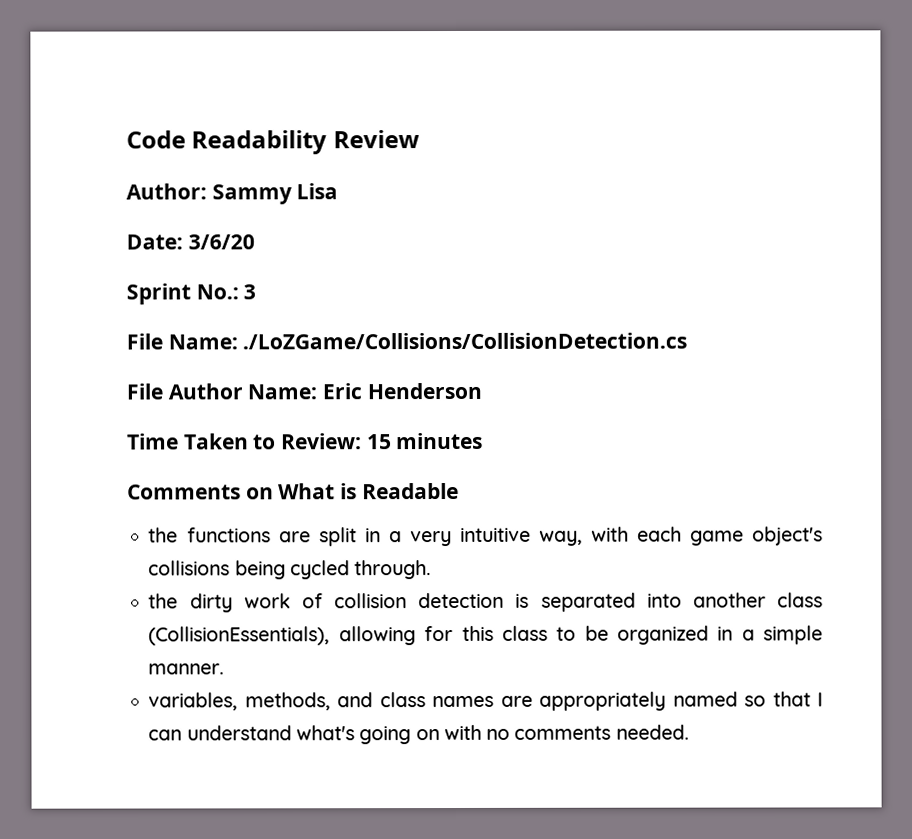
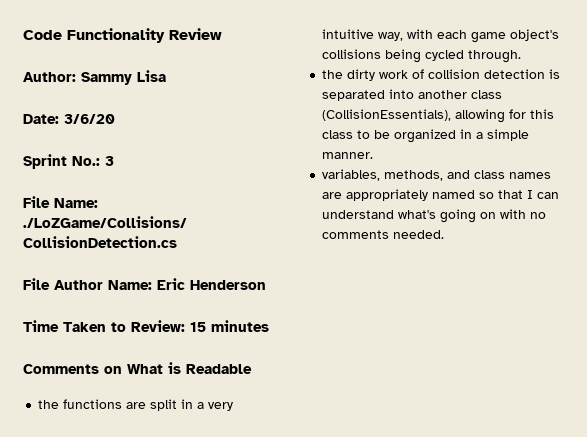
[191,130,328,155] Readability -> [67,28,165,43] Functionality

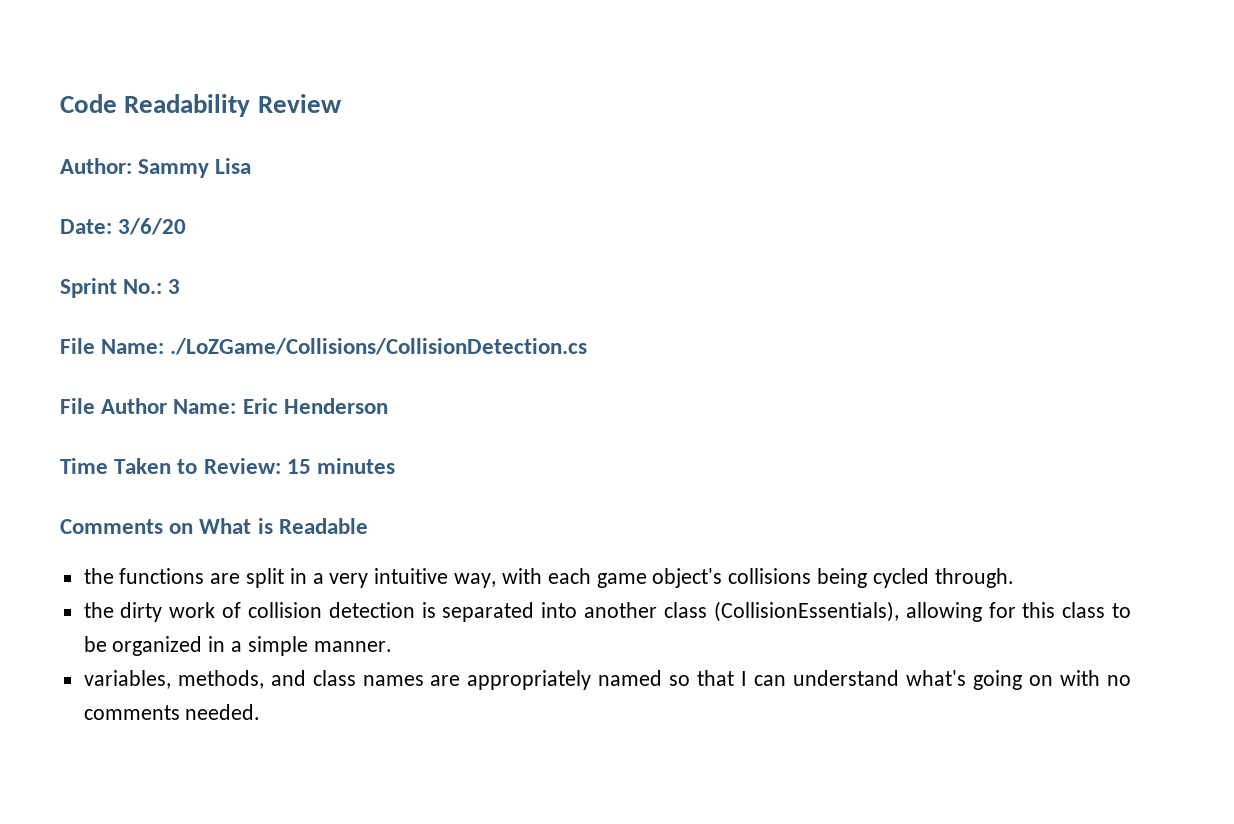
[67,28,165,43] Functionality -> [124,94,251,117] Readability

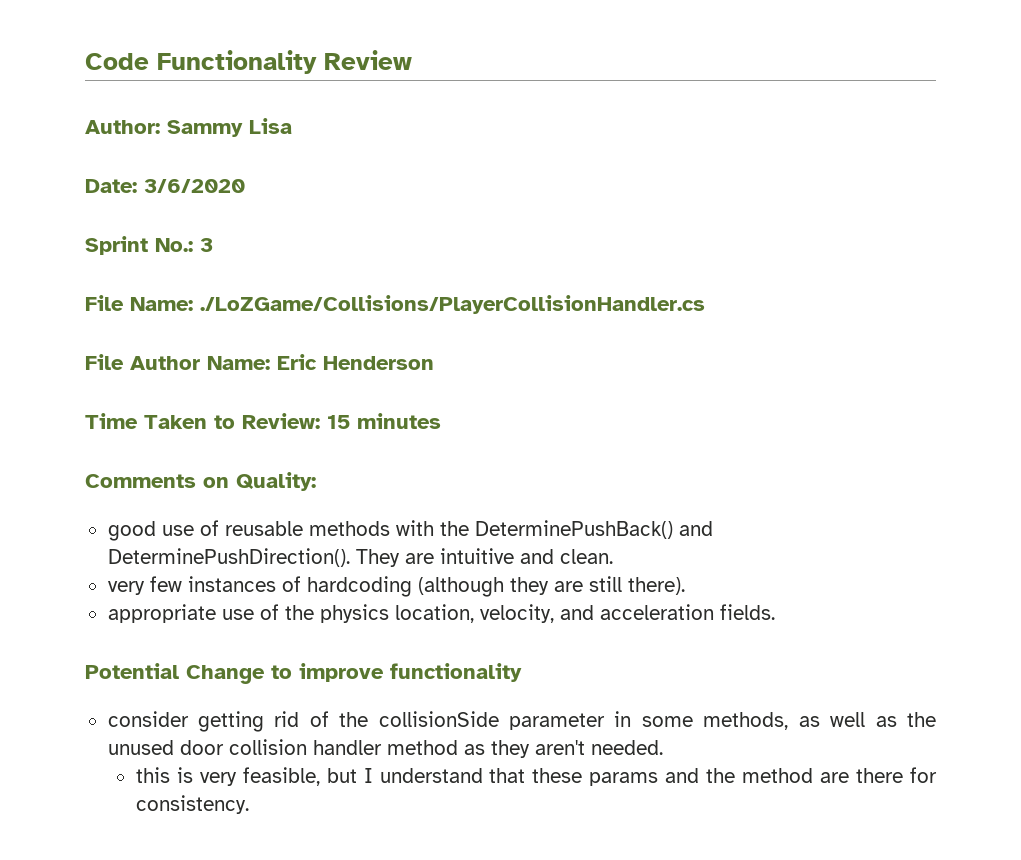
[124,94,251,117] Readability -> [157,50,317,74] Functionality
[118,218,187,235] 3/6/20 -> [144,179,245,193] 3/6/2020
[170,338,588,355] ./LoZGame/Collisions/CollisionDetection.cs -> [200,295,705,314] ./LoZGame/Collisions/PlayerCollisionHandler.cs
[199,518,368,534] [83,568,1014,588] [83,601,1131,622] [83,636,392,656] [83,670,1132,690] [83,704,261,720] What is Readable // the functions are split in a very intuitive way, with each game object's collisions being cycled through. // the dirty work of collision detection is separated into another class (CollisionEssentials), allowing for this class to be organized in a simple manner. // variables, methods, and class names are appropriately named so that I can understand what's going on with no comments needed. -> [236,472,316,491] [107,520,713,541] [107,548,613,567] [107,576,685,597] [107,604,775,623] [85,663,522,684] [107,711,937,732] [107,739,663,758] [135,767,937,786] [135,795,249,814] Quality: // good use of reusable methods with the DeterminePushBack() and DeterminePushDirection(). They are intuitive and clean. // very few instances of hardcoding (although they are still there). // appropriate use of the physics location, velocity, and acceleration fields. // Potential Change to improve functionality // consider getting rid of the collisionSide parameter in some methods, as well as the unused door collision handler method as they aren't needed. // this is very feasible, but I understand that these params and the method are there for consistency.

